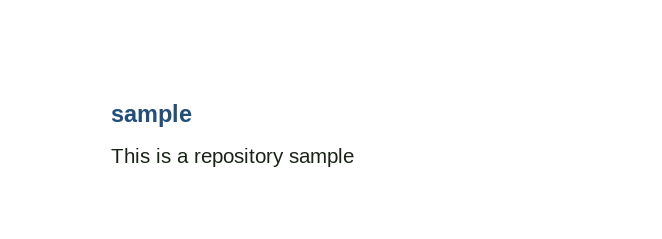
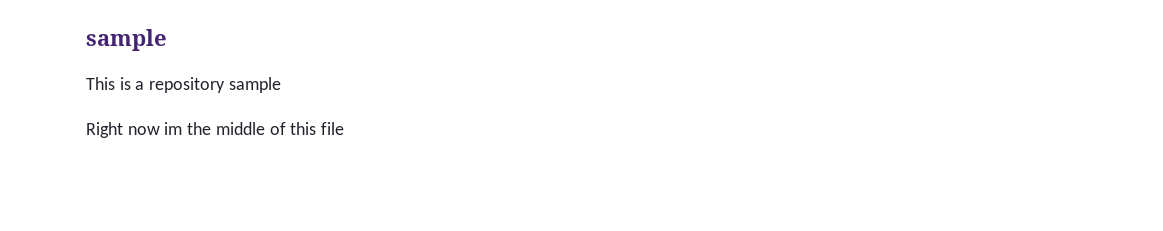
(354, 157) none -> [86,122,345,138] // Right now im the middle of this file

